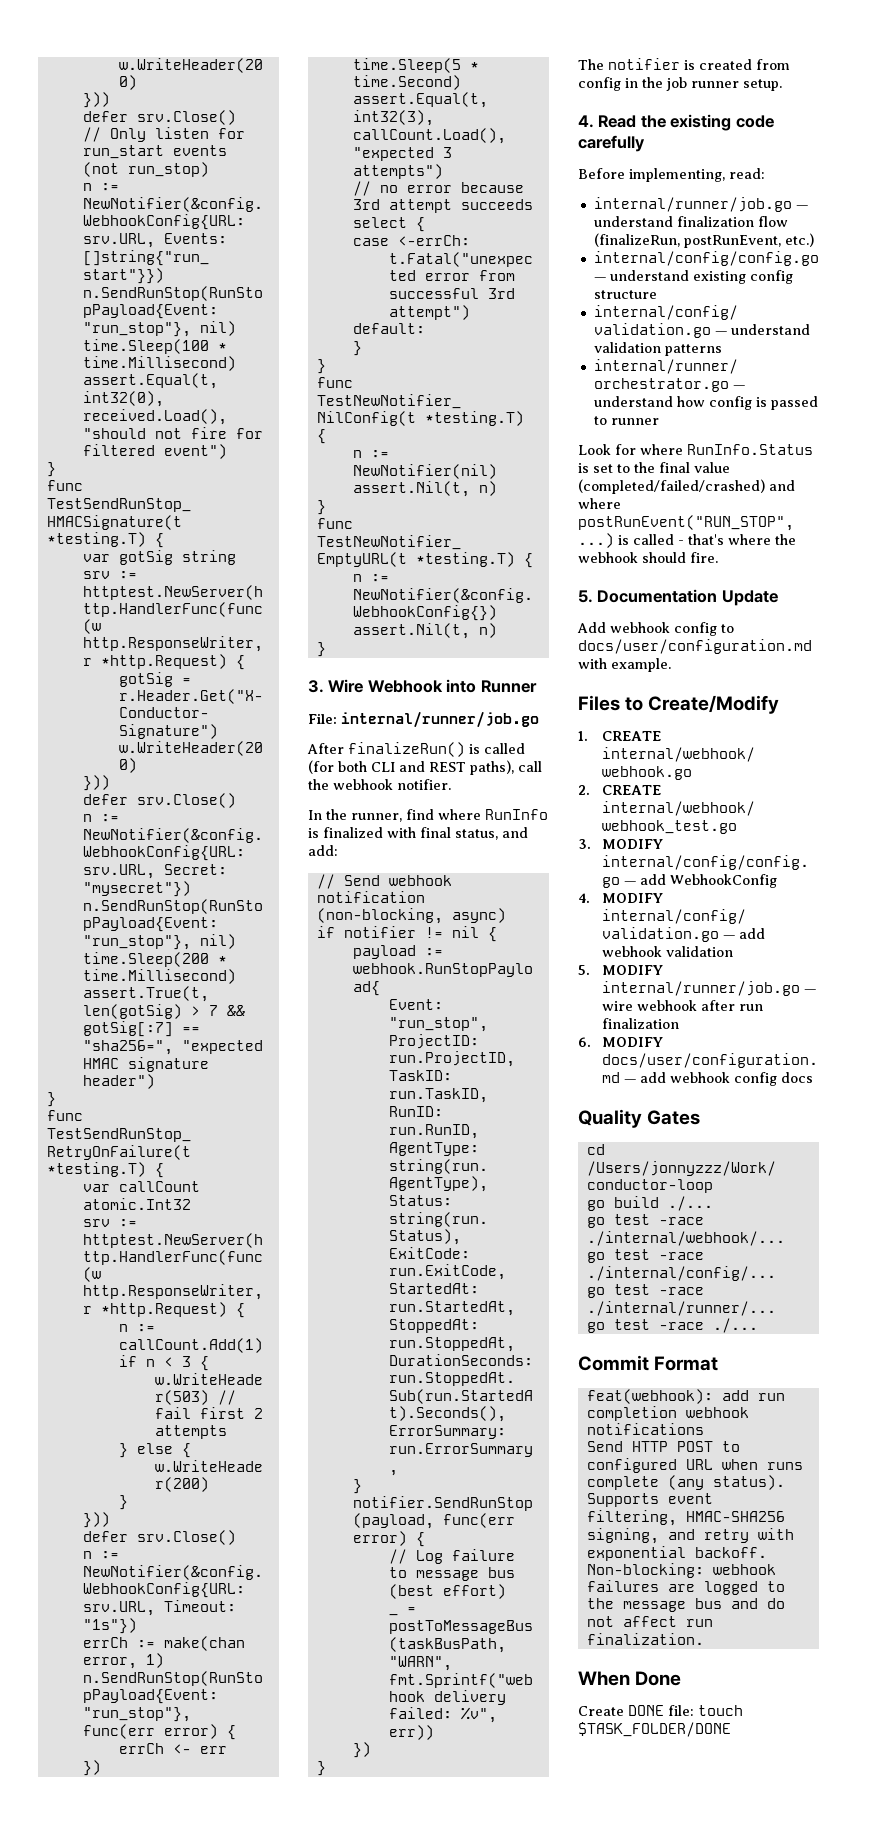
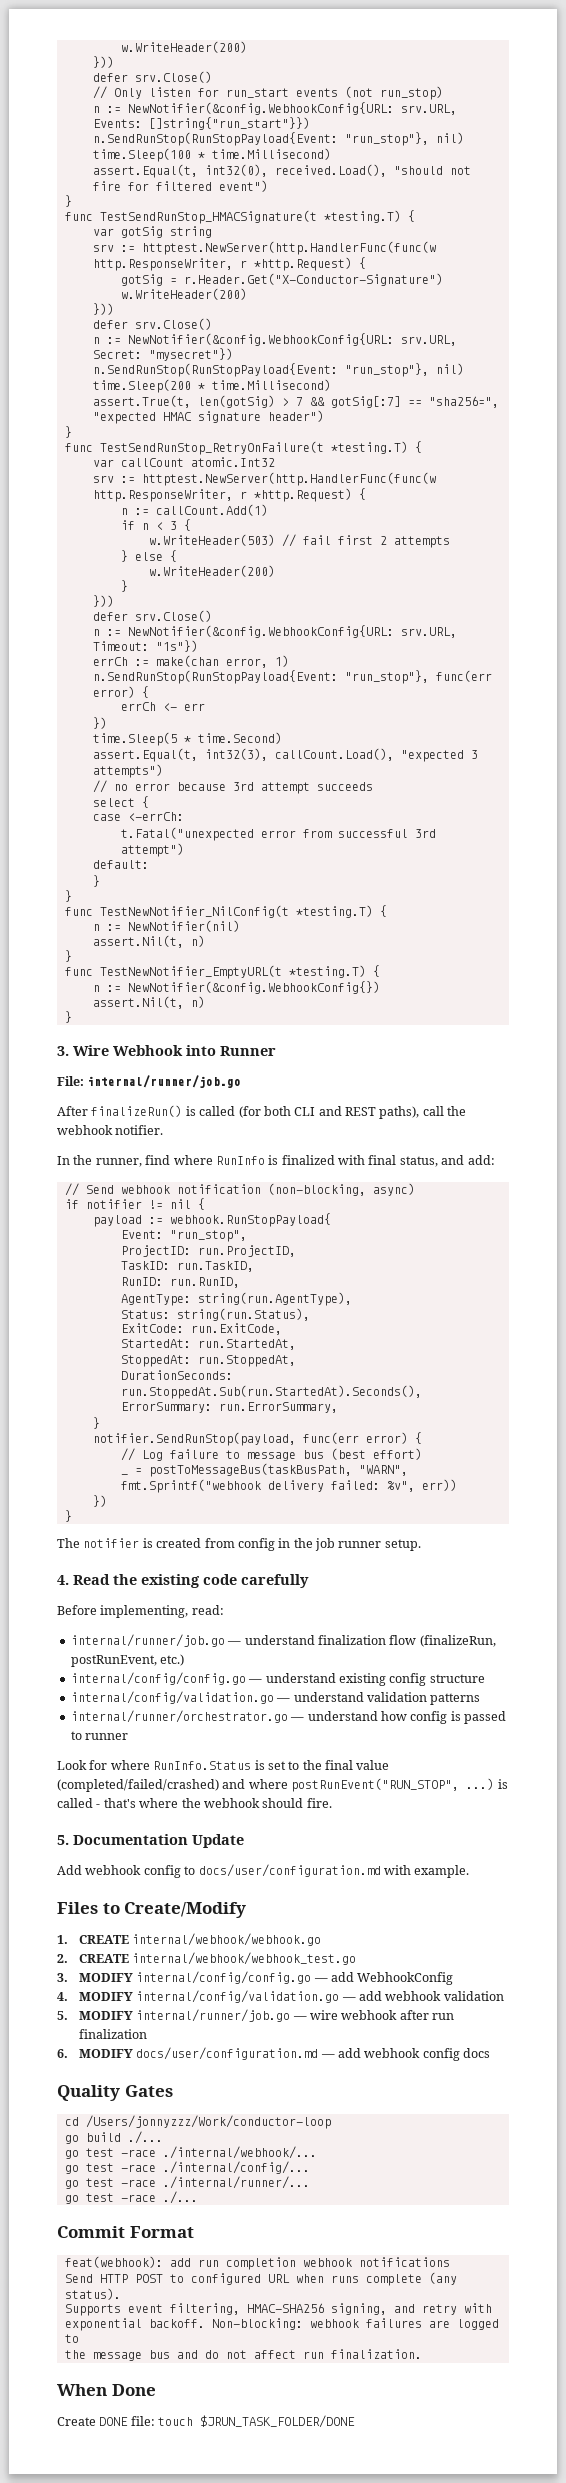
[578,1722,731,1737] $TASK_FOLDER/DONE -> [200,2415,356,2428] $JRUN_TASK_FOLDER/DONE

